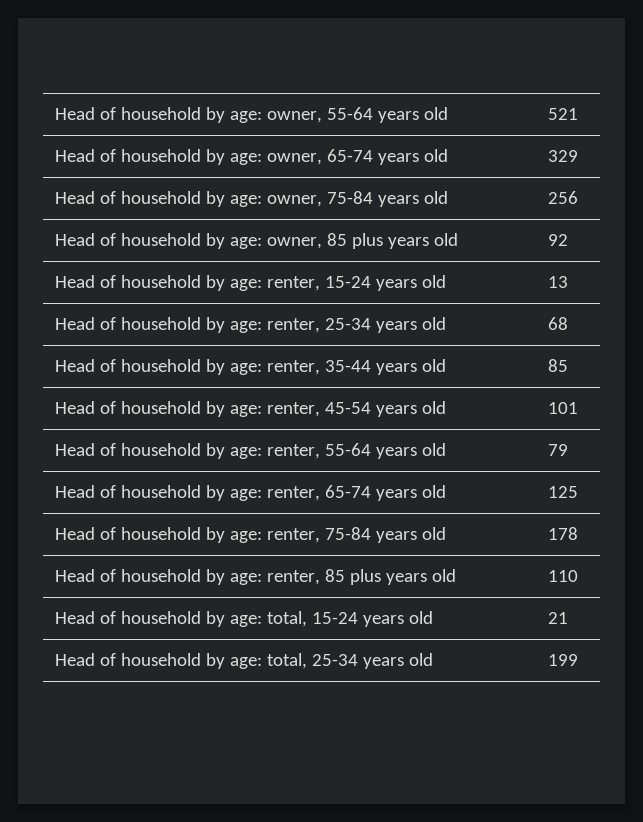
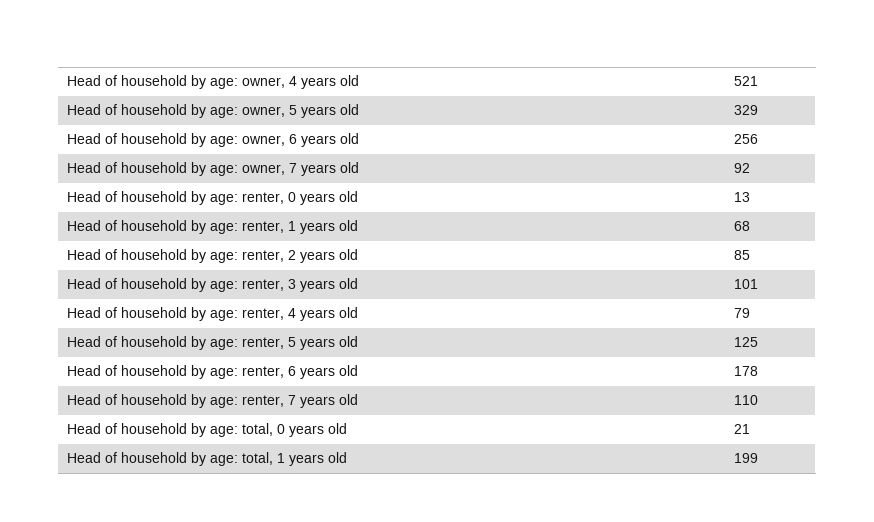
[55,107,374,123] Head of household by age: owner, 55-64 -> [66,75,297,89] Head of household by age: owner, 4
[327,149,374,162] 65-74 -> [288,105,297,115] 5
[327,191,374,204] 75-84 -> [288,134,297,144] 6
[327,233,384,249] 85 plus -> [288,163,297,173] 7
[325,276,372,288] 15-24 -> [287,192,296,202] 0
[325,318,372,330] 25-34 -> [287,221,296,231] 1
[325,360,372,372] 35-44 -> [287,250,296,260] 2
[325,402,372,414] 45-54 -> [287,279,296,289] 3
[325,443,372,456] 55-64 -> [287,308,296,318] 4
[325,485,372,498] 65-74 -> [287,337,296,347] 5
[325,527,372,540] 75-84 -> [287,366,296,376] 6
[325,569,382,585] 85 plus -> [287,395,296,405] 7
[312,612,359,624] 15-24 -> [276,424,285,434] 0
[312,654,359,666] 25-34 -> [276,453,285,463] 1

